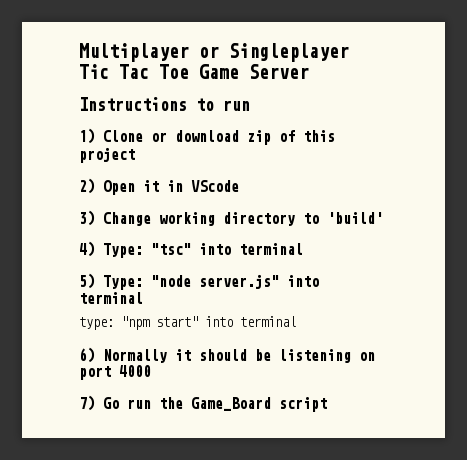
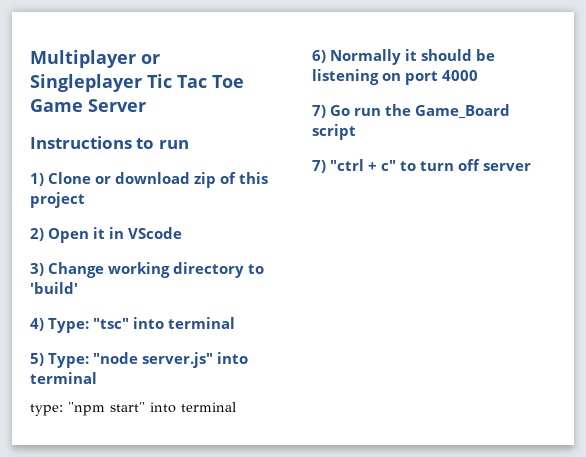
(327, 404) none -> [312,159,532,173] // 7) "ctrl + c" to turn off server

